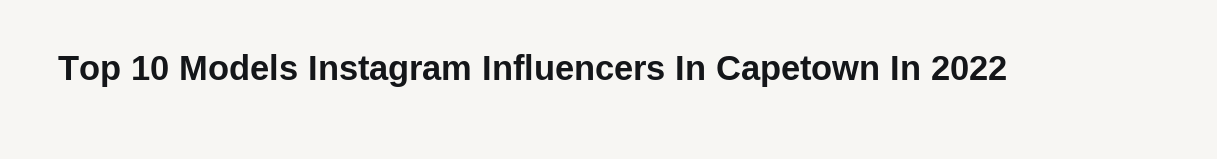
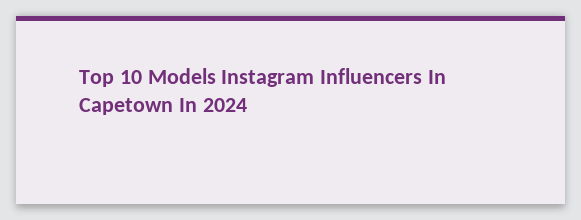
[931,56,1007,80] 2022 -> [202,98,247,112] 2024

